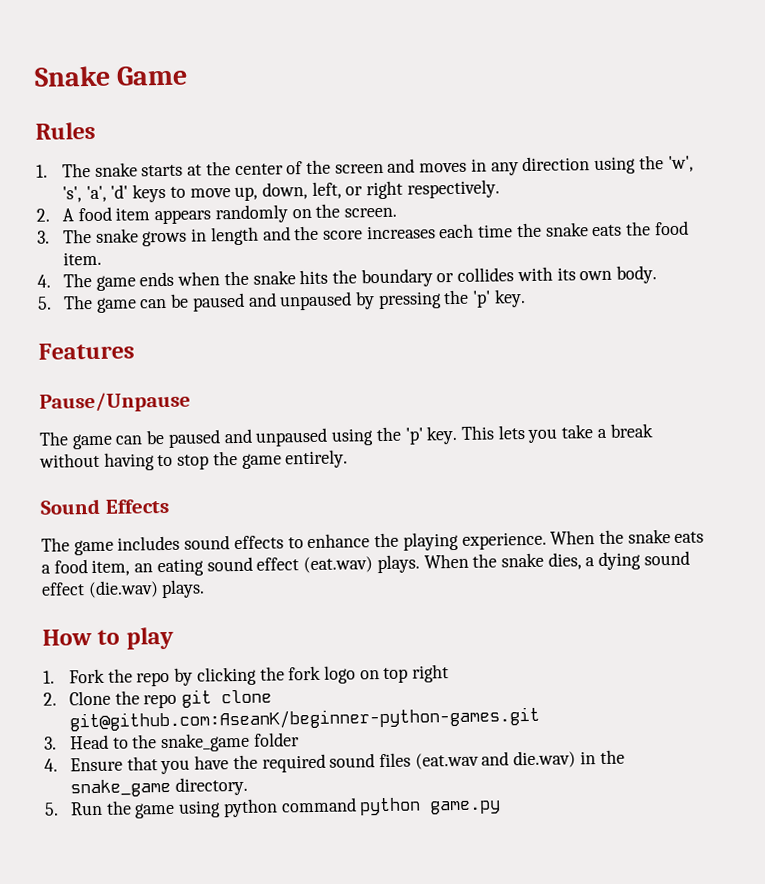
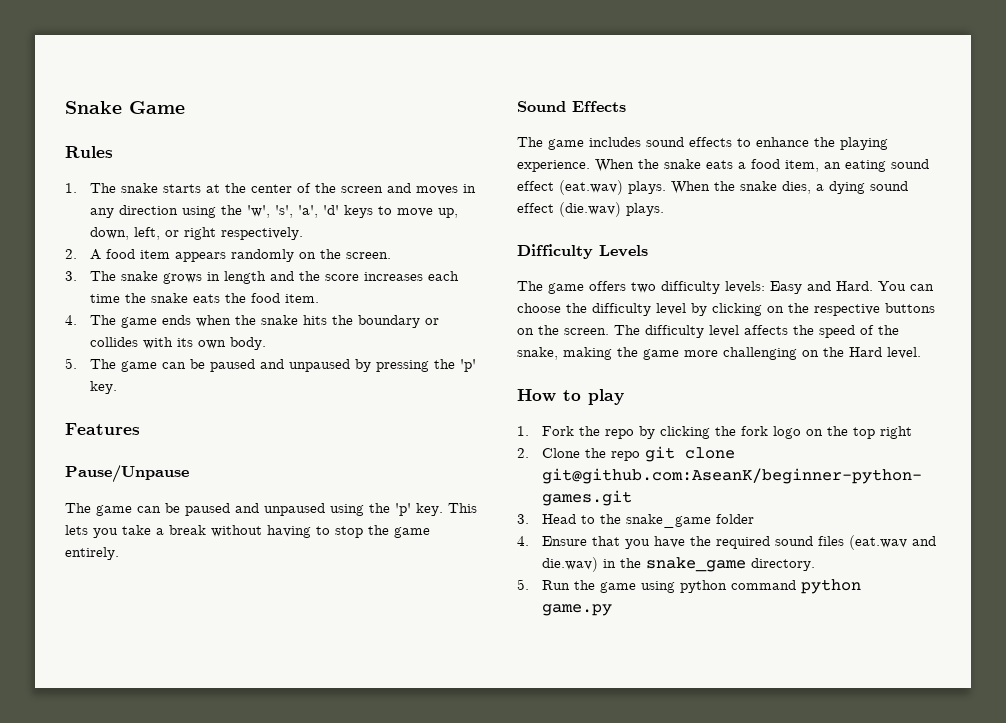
(206, 589) none -> [517,244,648,259] [517,281,934,294] [517,303,935,316] [517,325,899,338] [517,347,921,360] // Difficulty Levels // The game offers two difficulty levels: Easy and Hard. You can choose the difficulty level by clicking on the respective buttons on the screen. The difficulty level affects the speed of the snake, making the game more challenging on the Hard level.
(380, 675) none -> [827,426,849,436] the

